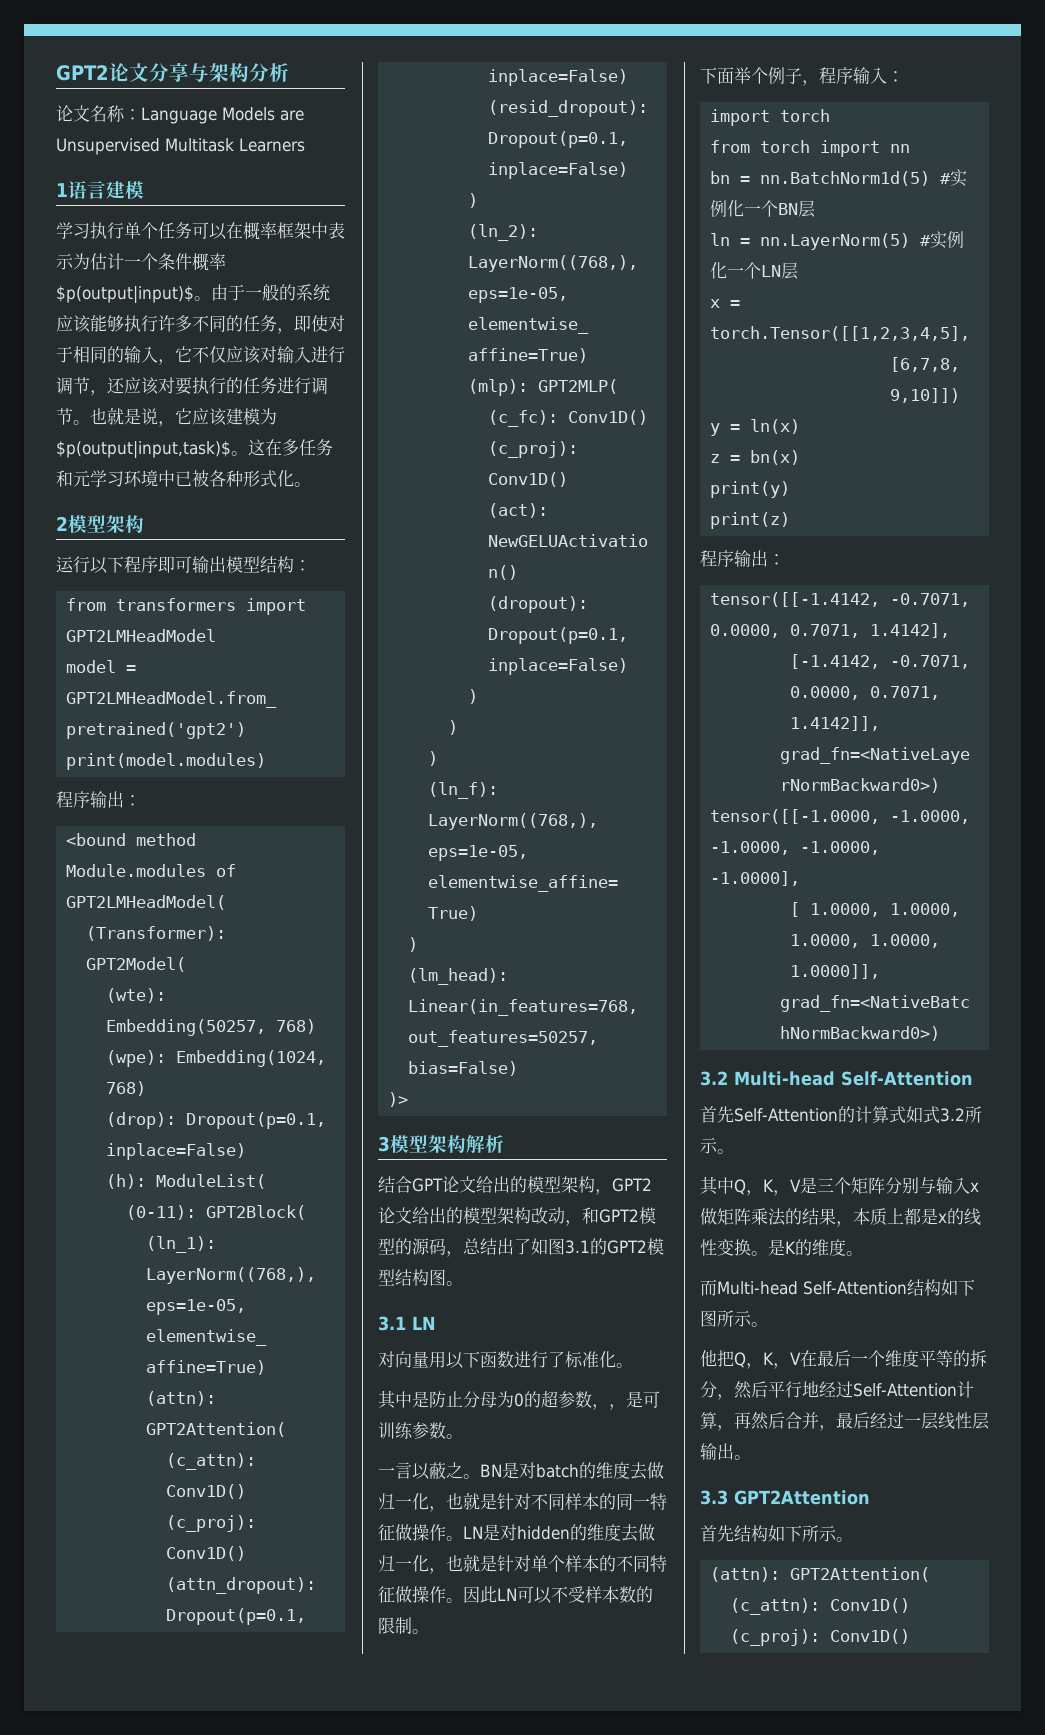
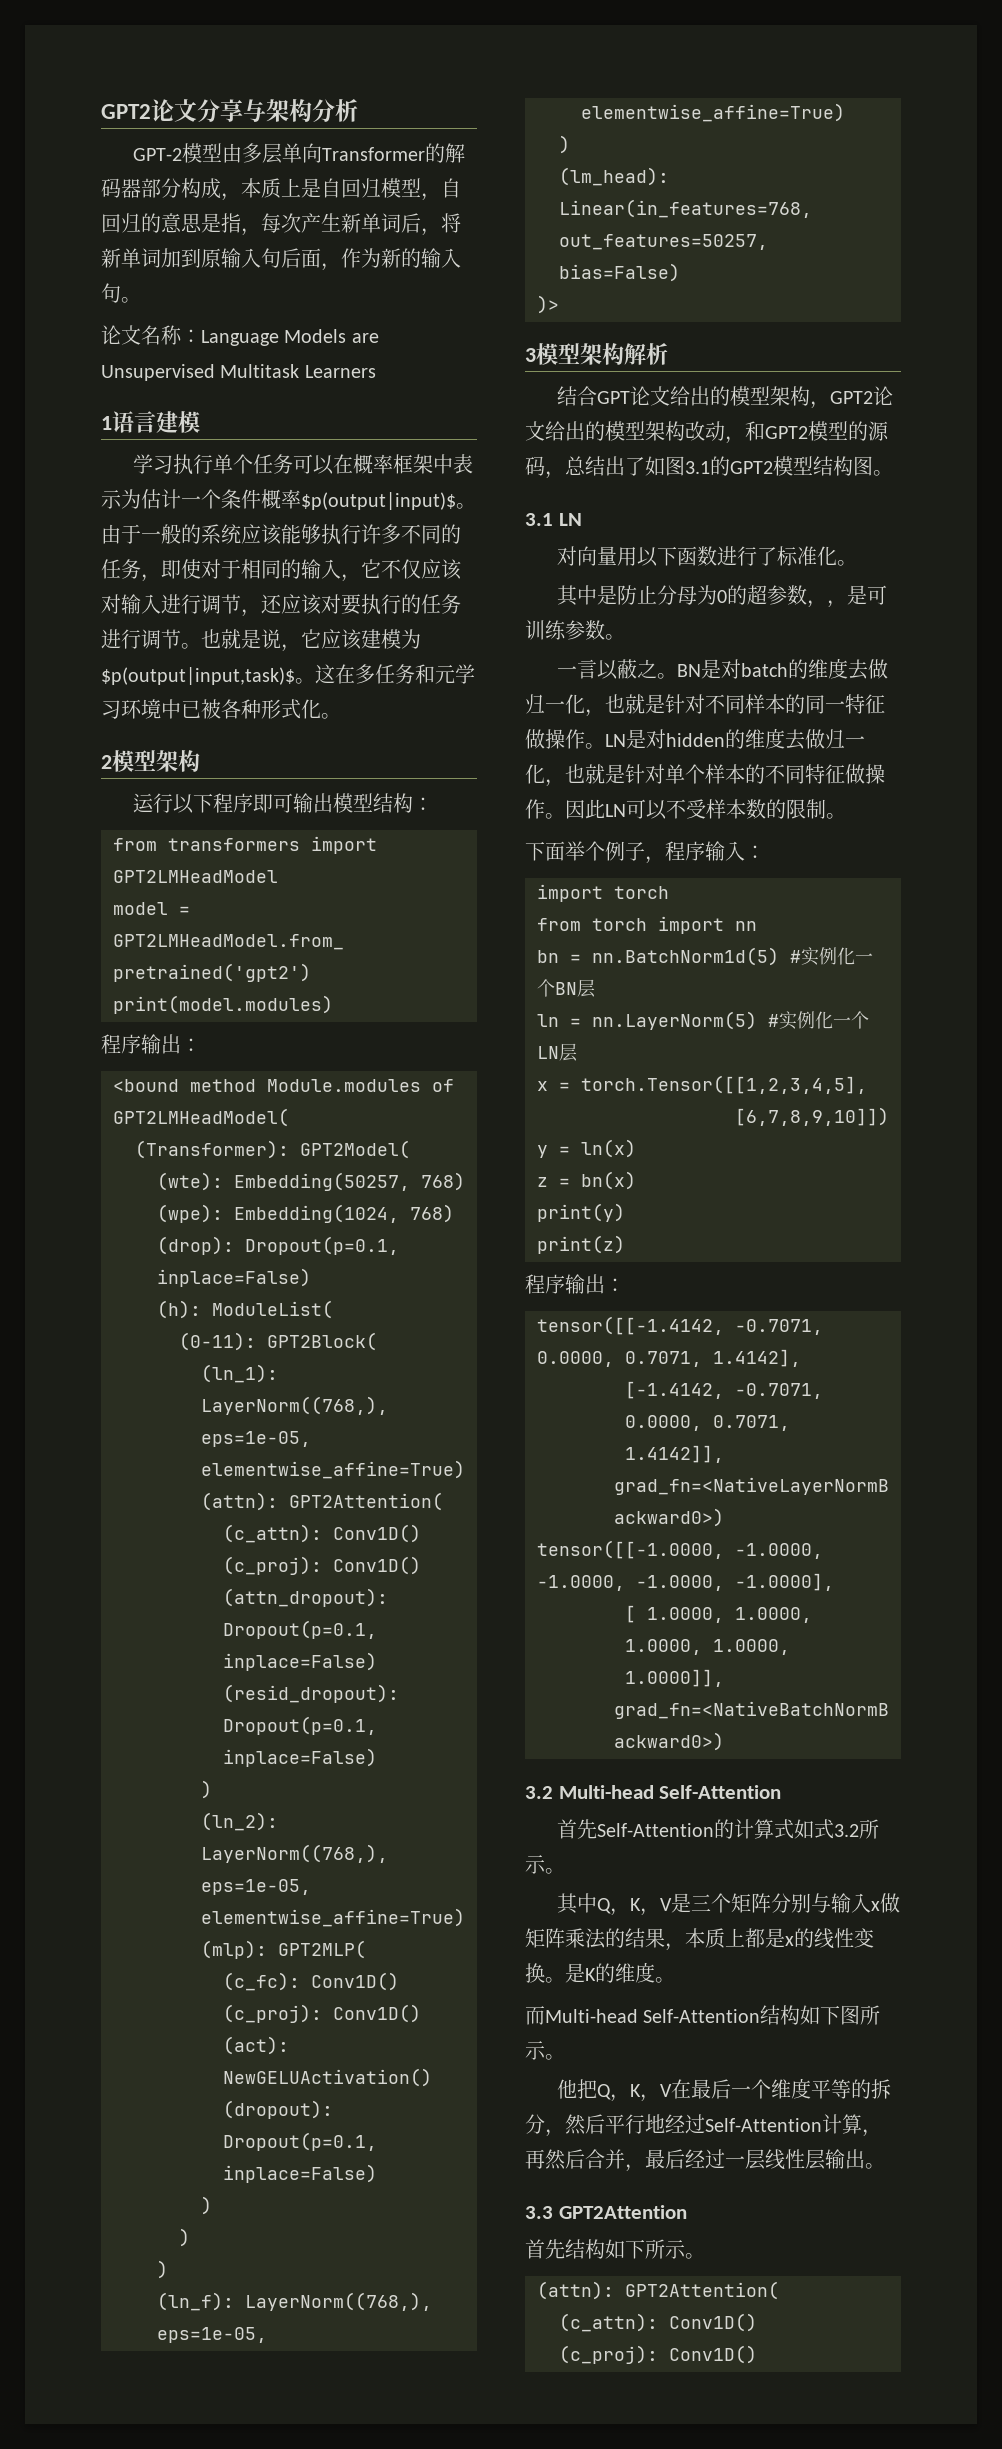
(289, 72) none -> [133,143,466,164] [101,178,461,201] [101,213,461,236] [101,248,461,271] [101,283,141,303] // GPT-2模型由多层单向Transformer的解码器部分构成，本质上是自回归模型，自回归的意思是指，每次产生新单词后，将新单词加到原输入句后面，作为新的输入句。

